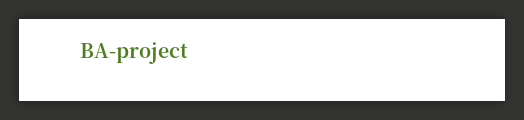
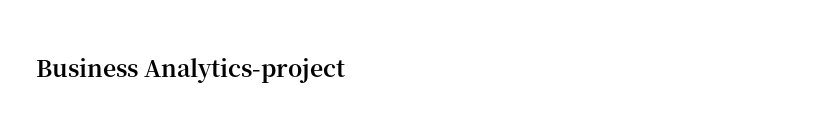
[80,42,188,64] BA-project -> [36,58,346,83] Business Analytics-project

